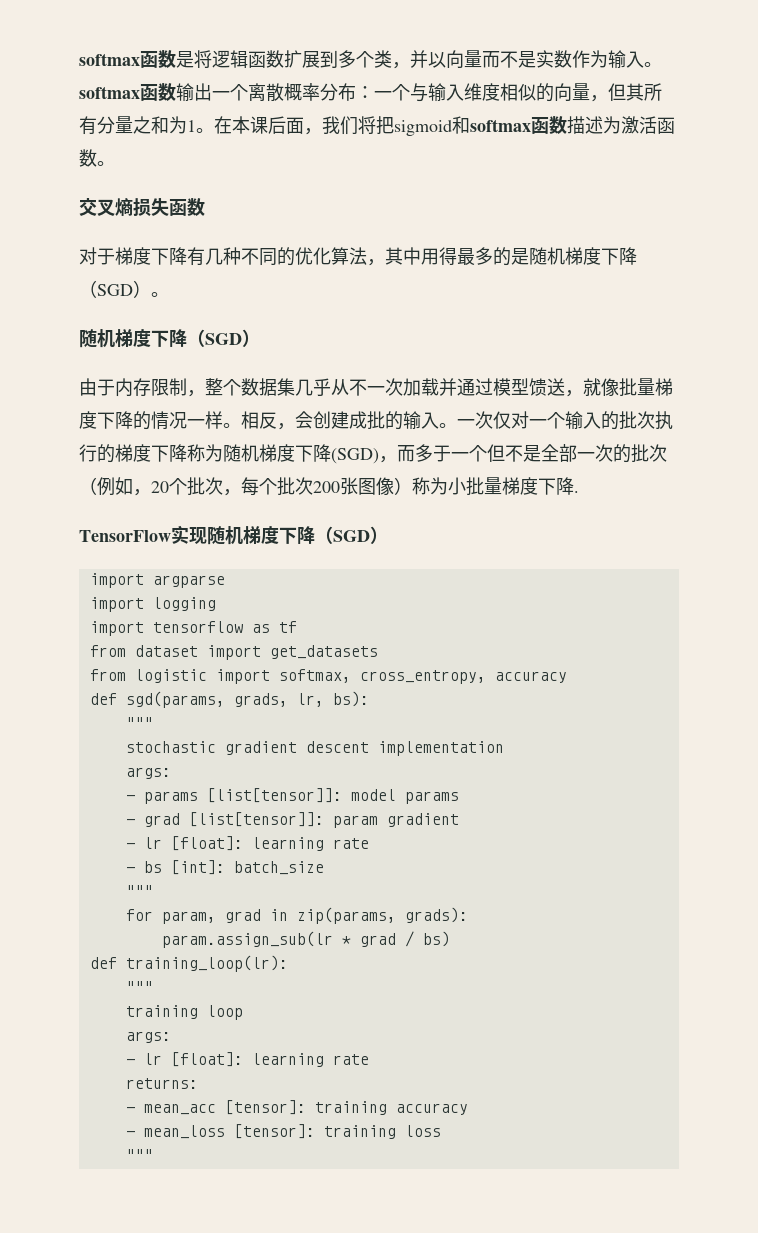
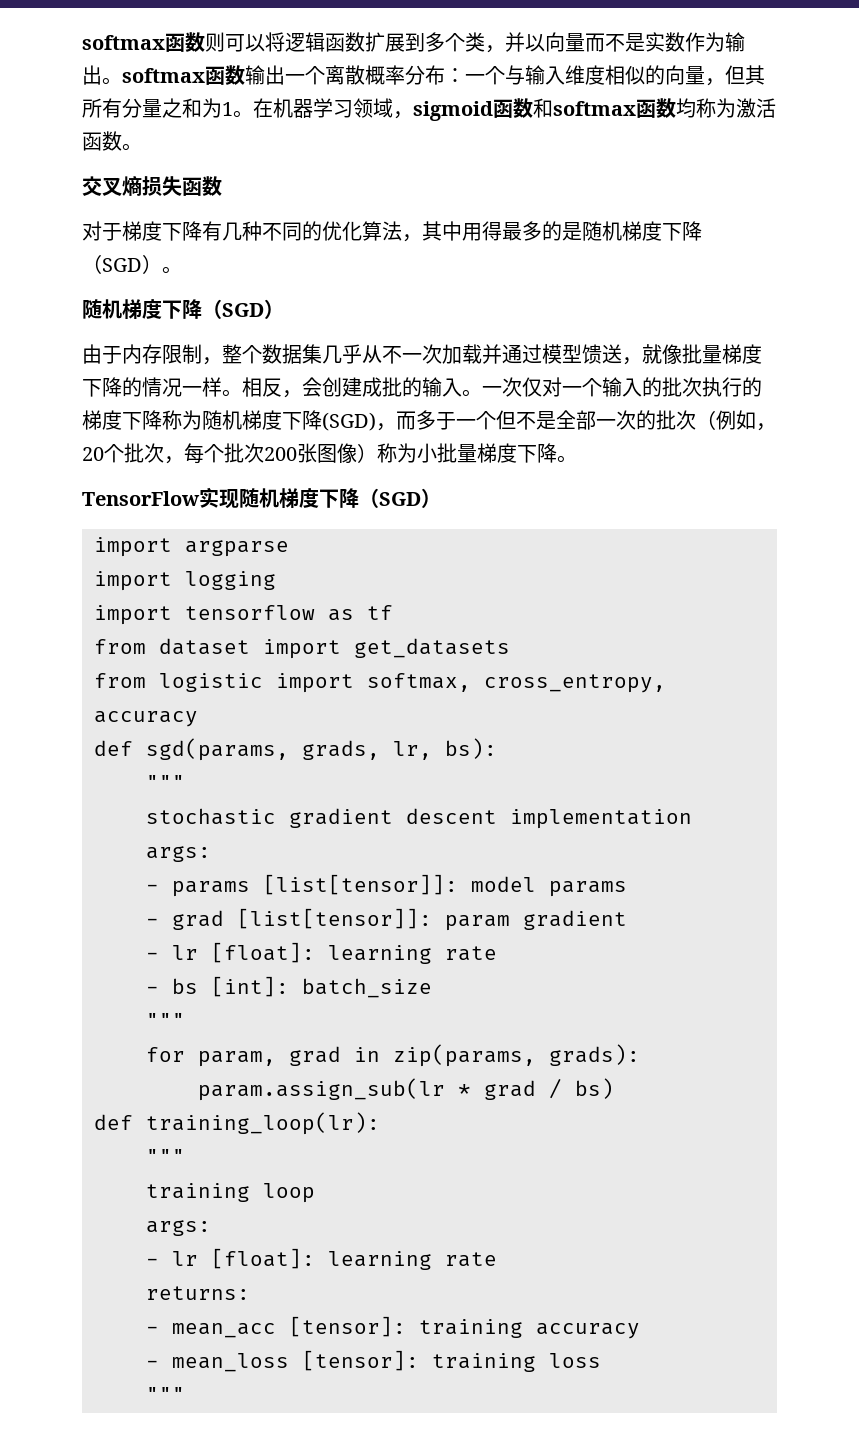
[79,50,194,68] softmax函数是 -> [82,32,265,52] softmax函数则可以
[626,51,644,68] 入 -> [82,65,102,85] 出
[232,116,452,136] 本课后面，我们将把sigmoid -> [273,98,533,121] 机器学习领域，sigmoid函数
[567,116,603,134] 描述 -> [676,98,716,118] 均称
[574,491,579,493] . -> [557,455,577,463] 。

